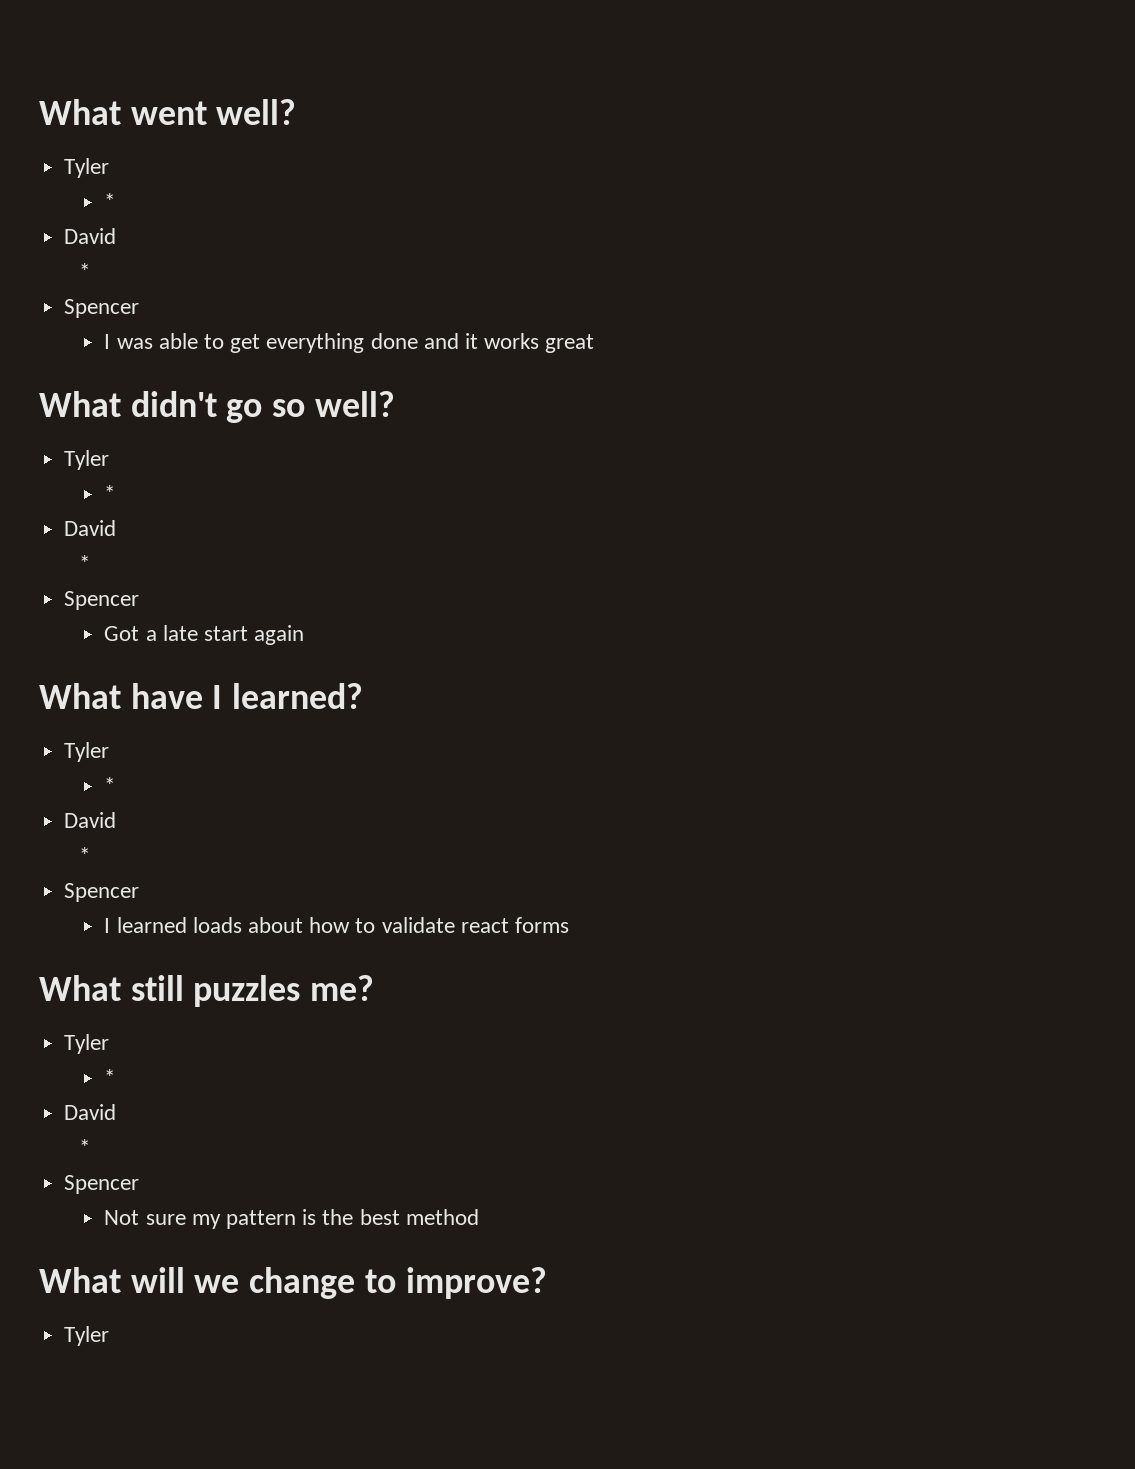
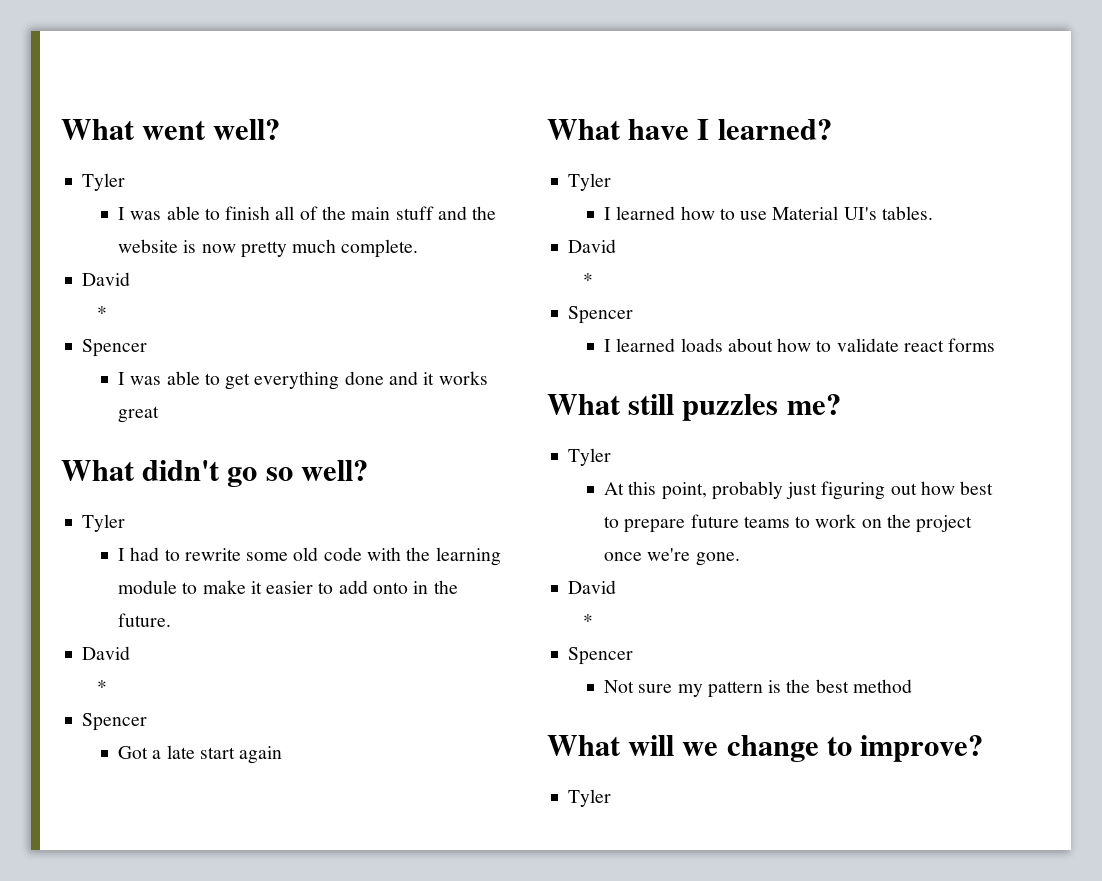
[104,193,116,209] * -> [118,206,497,220] [118,239,419,258] I was able to finish all of the main stuff and the website is now pretty much complete.
[104,485,116,501] * -> [118,547,501,566] [118,580,458,594] [118,613,172,627] I had to rewrite some old code with the learning module to make it easier to add onto in the future.
[104,777,116,793] * -> [604,206,933,220] I learned how to use Material UI's tables.
[104,1069,116,1085] * -> [604,481,994,500] [604,514,973,533] [604,548,740,566] At this point, probably just figuring out how best to prepare future teams to work on the project once we're gone.

